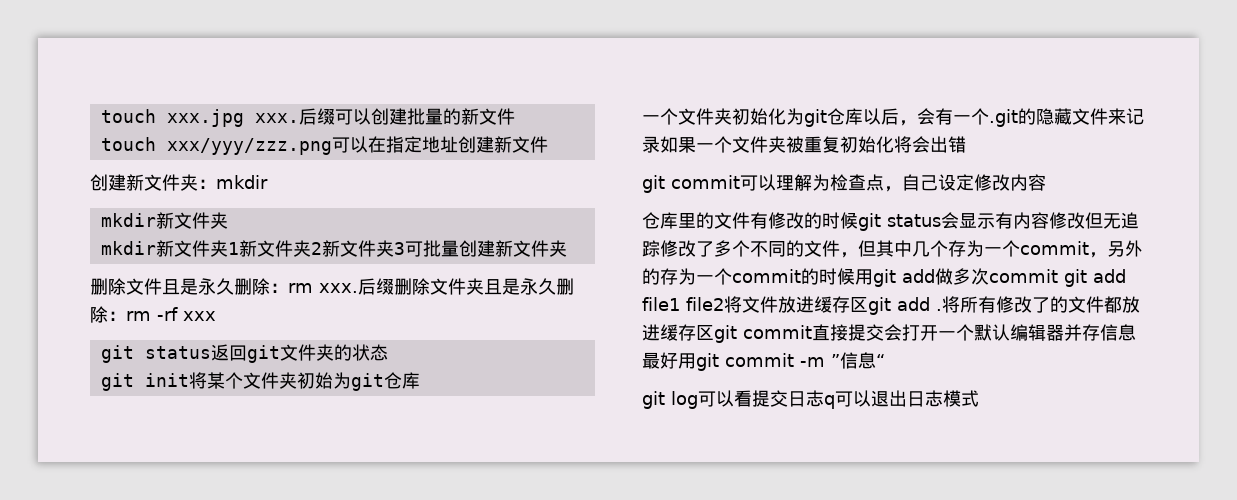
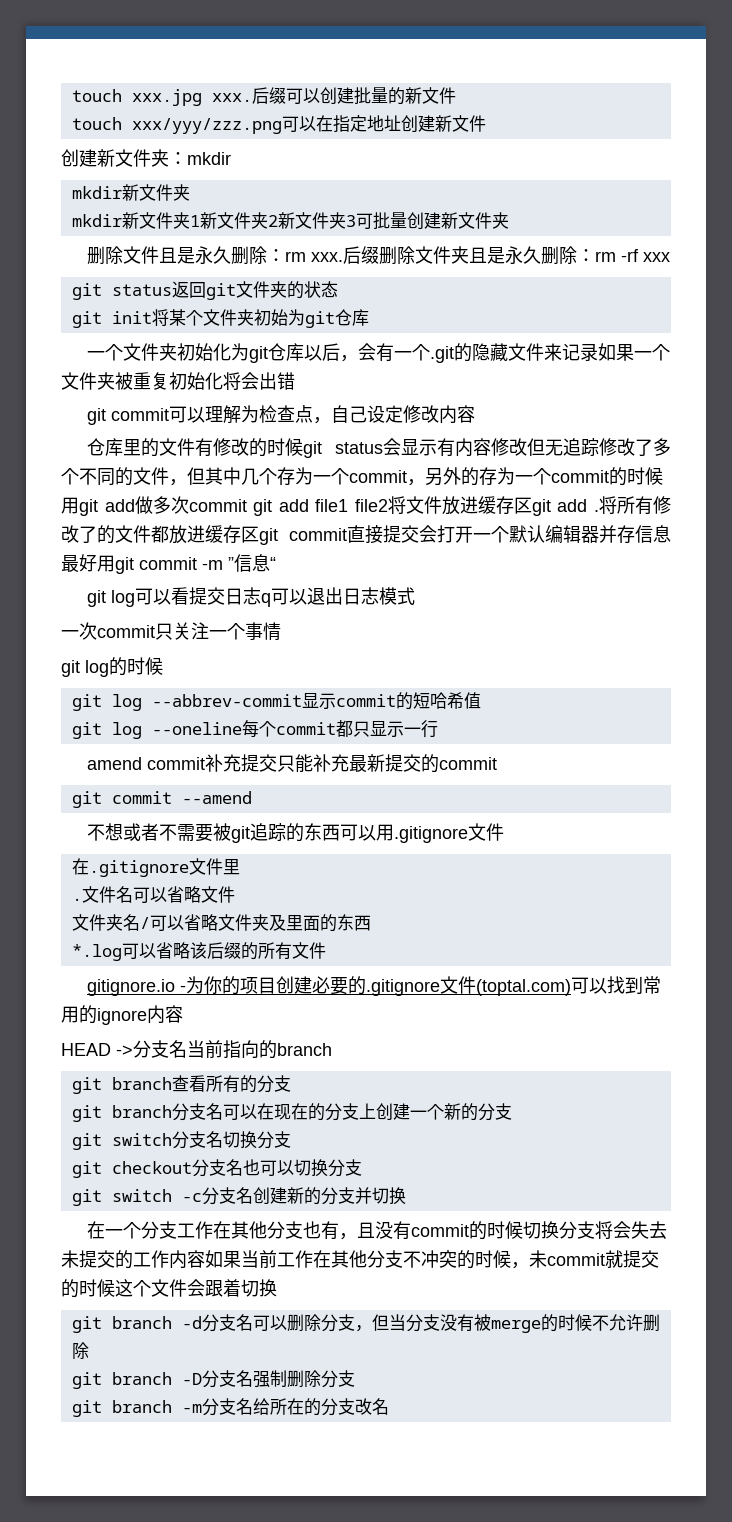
(979, 398) none -> [61,622,281,641] [61,657,163,677] [71,692,481,711] [71,720,438,739] [87,754,498,773] [71,791,252,808] [87,823,505,843] [71,858,240,877] [71,886,235,903] [71,914,371,932] [71,942,326,961] [87,976,662,996] [61,1005,183,1025] [61,1040,332,1059] [71,1075,291,1094] [71,1103,512,1122] [71,1131,291,1150] [71,1159,362,1178] [71,1187,406,1206] [87,1221,668,1240] [61,1250,659,1269] [61,1279,277,1298] [71,1314,660,1333] [71,1342,89,1359] [71,1370,355,1389] [71,1398,389,1417] // 一次commit只关注一个事情 // git log的时候 // git log --abbrev-commit显示commit的短哈希值 // git log --oneline每个commit都只显示一行 // amend commit补充提交只能补充最新提交的commit // git commit --amend // 不想或者不需要被git追踪的东西可以用.gitignore文件 // 在.gitignore文件里 // .文件名可以省略文件 // 文件夹名/可以省略文件夹及里面的东西 // *.log可以省略该后缀的所有文件 // gitignore.io -为你的项目创建必要的.gitignore文件(toptal.com)可以找到常用的ignore内容 // HEAD ->分支名当前指向的branch // git branch查看所有的分支 // git branch分支名可以在现在的分支上创建一个新的分支 // git switch分支名切换分支 // git checkout分支名也可以切换分支 // git switch -c分支名创建新的分支并切换 // 在一个分支工作在其他分支也有，且没有commit的时候切换分支将会失去未提交的工作内容如果当前工作在其他分支不冲突的时候，未commit就提交的时候这个文件会跟着切换 // git branch -d分支名可以删除分支，但当分支没有被merge的时候不允许删除 // git branch -D分支名强制删除分支 // git branch -m分支名给所在的分支改名

